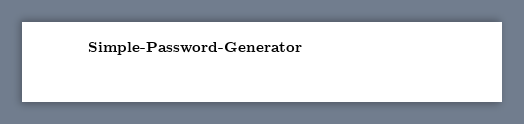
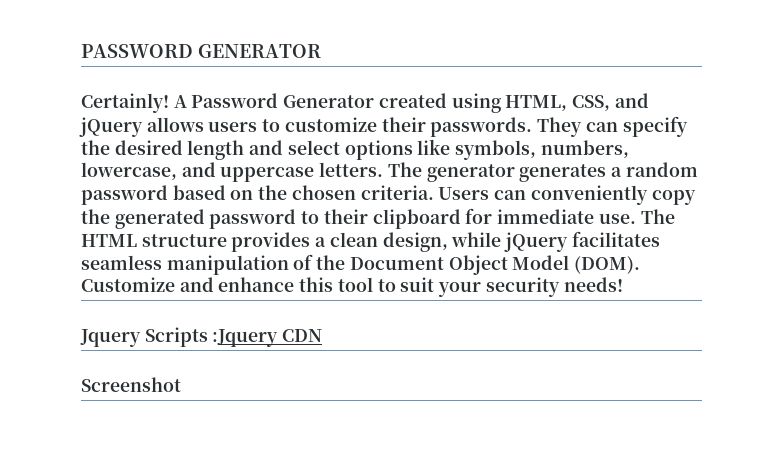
[88,42,302,55] Simple-Password-Generator -> [81,44,321,58] [81,93,649,113] [79,116,688,137] [81,139,629,160] [81,162,698,182] [81,185,696,205] [81,208,675,229] [81,231,660,252] [81,254,641,275] [81,277,623,297] [80,327,323,347] [81,377,181,392] PASSWORD GENERATOR // Certainly! A Password Generator created using HTML, CSS, and jQuery allows users to customize their passwords. They can specify the desired length and select options like symbols, numbers, lowercase, and uppercase letters. The generator generates a random password based on the chosen criteria. Users can conveniently copy the generated password to their clipboard for immediate use. The HTML structure provides a clean design, while jQuery facilitates seamless manipulation of the Document Object Model (DOM). Customize and enhance this tool to suit your security needs! // Jquery Scripts :Jquery CDN // Screenshot

